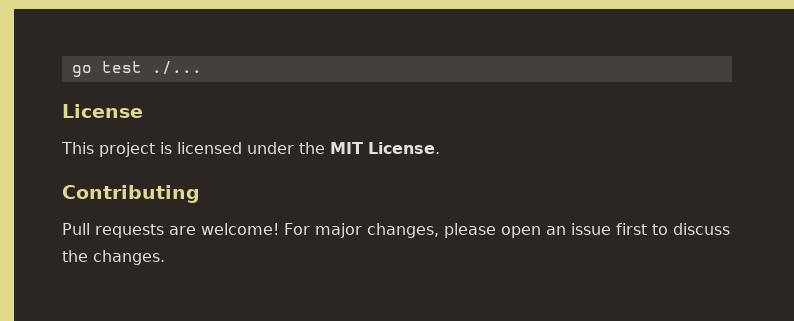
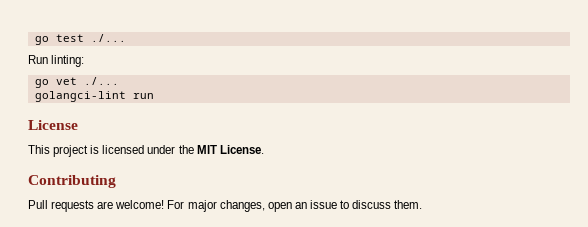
(202, 68) none -> [28,55,85,67] [34,77,119,88] [34,91,154,102] // Run linting: // go vet ./... // golangci-lint run
[444,223,496,238] please -> (265, 206) none
[616,223,647,235] first -> (337, 204) none
[62,250,165,265] the changes. -> [394,200,423,209] them.

